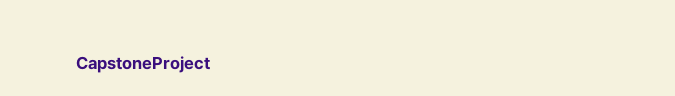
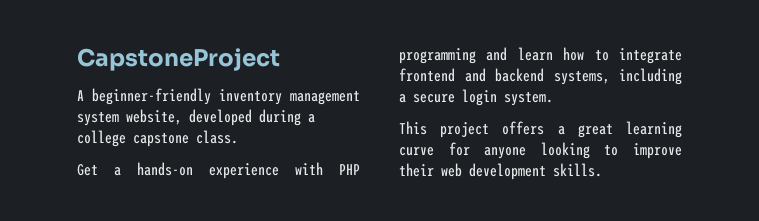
(210, 64) none -> [77,88,360,105] [77,109,315,126] [77,130,238,147] [77,162,360,179] [399,47,682,64] [399,68,682,85] [399,89,553,106] [399,121,682,138] [399,142,682,159] [399,163,602,180] // A beginner-friendly inventory management system website, developed during a college capstone class. // Get a hands-on experience with PHP programming and learn how to integrate frontend and backend systems, including a secure login system. // This project offers a great learning curve for anyone looking to improve their web development skills.

